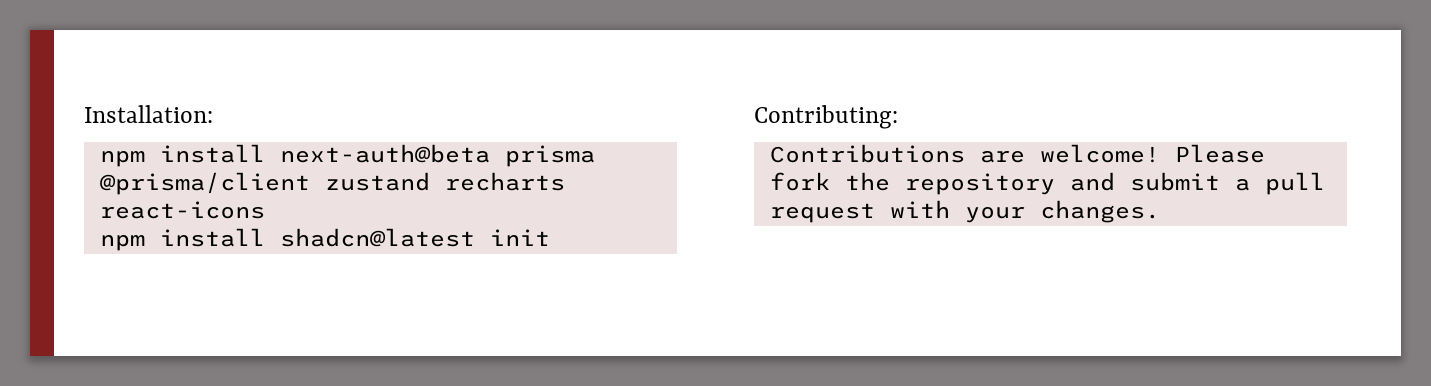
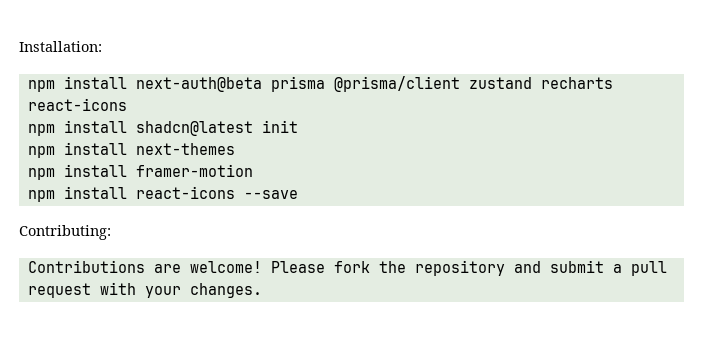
(550, 237) none -> [27,142,235,158] [27,164,253,180] [27,186,298,202] // npm install next-themes // npm install framer-motion // npm install react-icons --save

